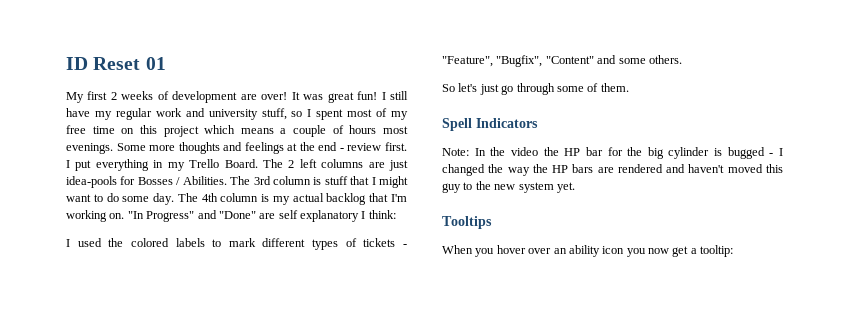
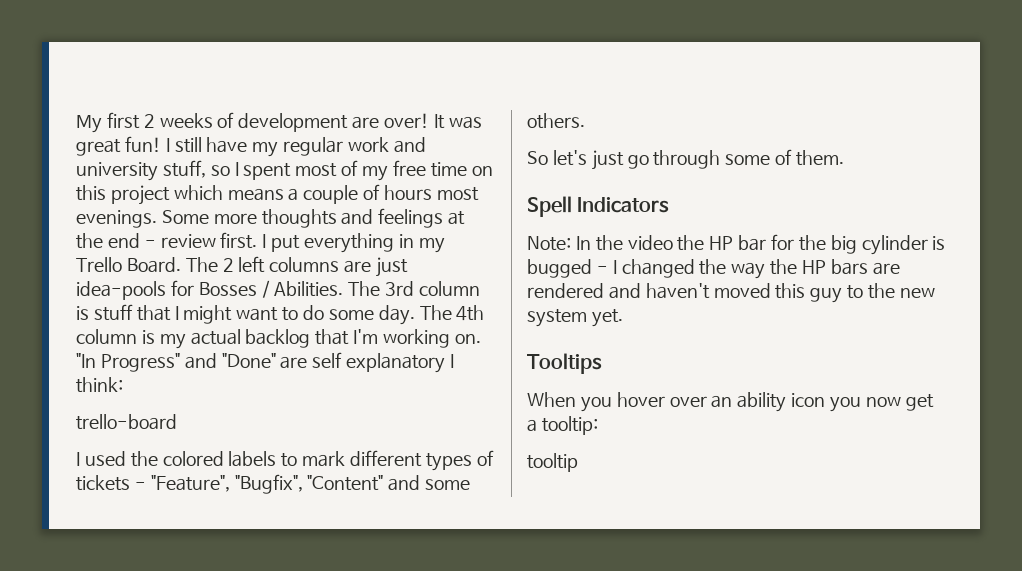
[66,57,166,70] ID Reset 01 // -> (76, 124) none
(396, 214) none -> [76,414,177,430] // trello-board
(734, 251) none -> [527,453,578,472] // tooltip

